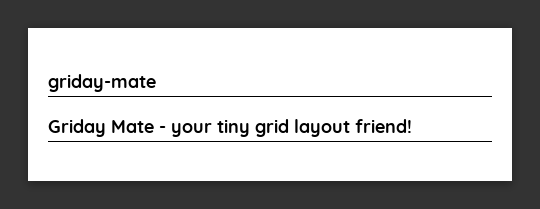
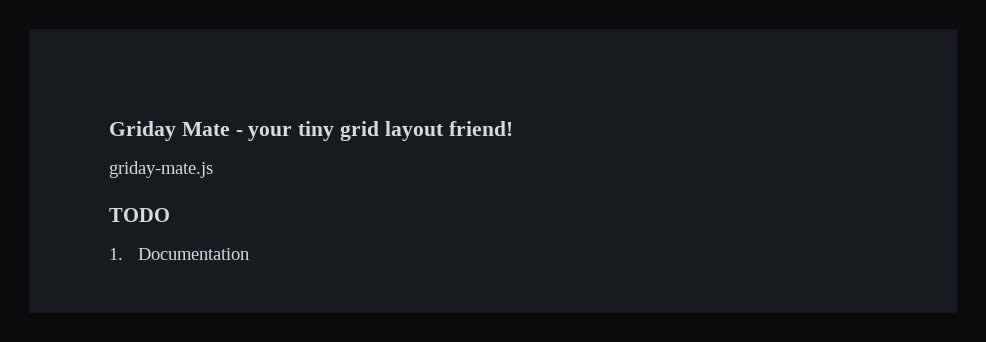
[48,74,156,92] griday-mate // -> (109, 131) none
(412, 126) none -> [109,161,213,178] [109,208,170,222] [109,248,250,260] // griday-mate.js // TODO // 1. Documentation

